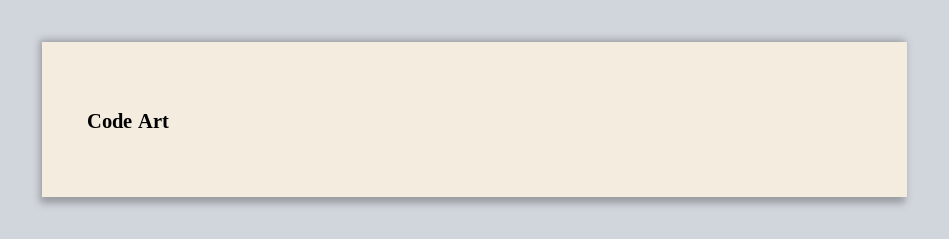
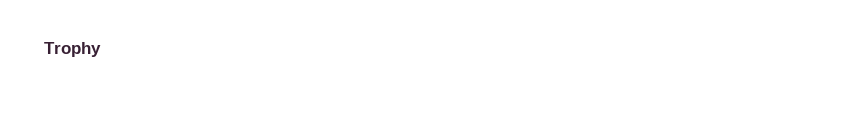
[87,113,169,128] Code Art -> [44,42,101,57] Trophy

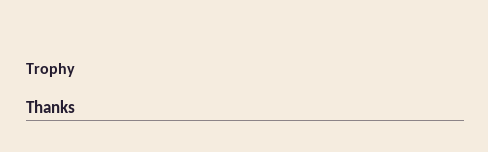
(101, 49) none -> [26,100,75,113] // Thanks

